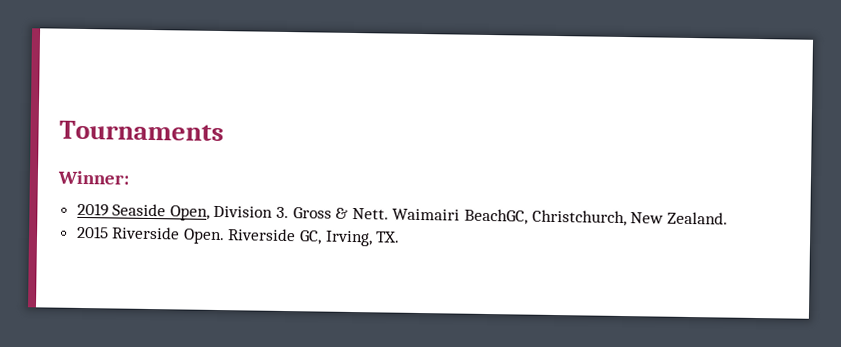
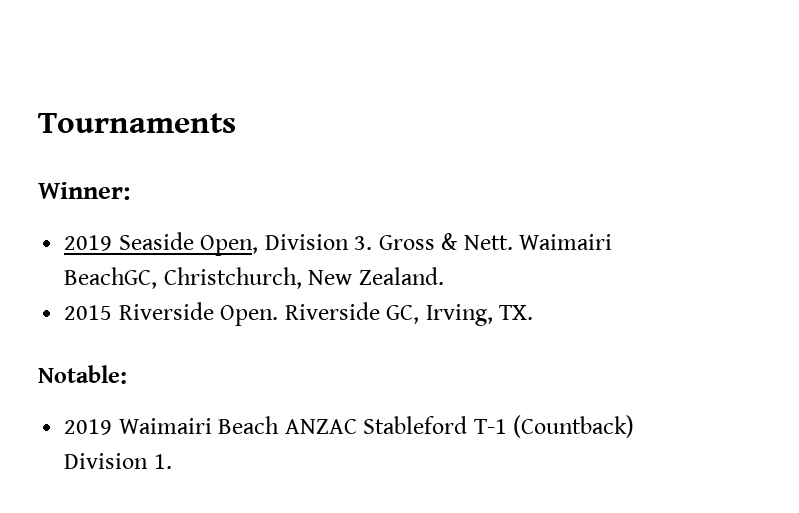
(401, 237) none -> [38,365,127,384] [64,415,635,438] [64,453,172,469] // Notable: // 2019 Waimairi Beach ANZAC Stableford T-1 (Countback) Division 1.

